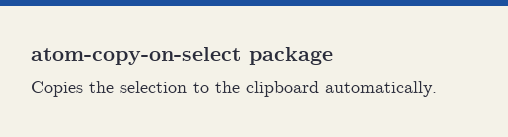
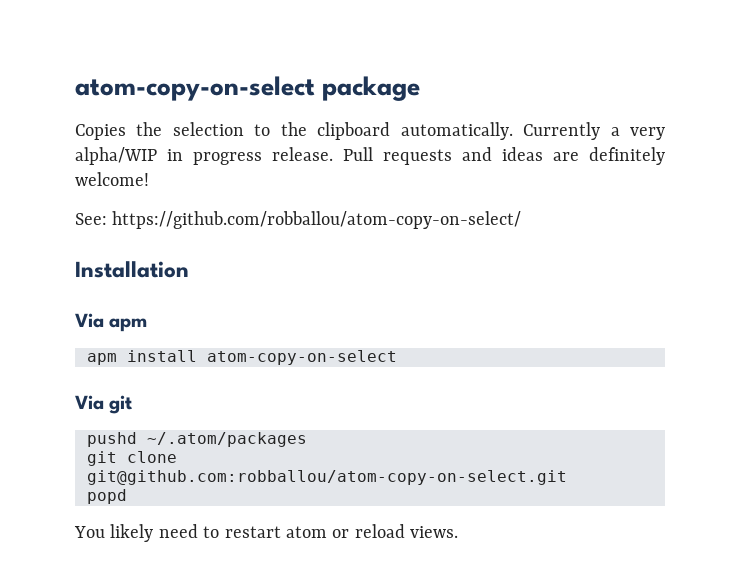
(437, 89) none -> [523,122,665,140] [75,147,665,165] [75,172,149,186] [75,211,522,229] [75,261,189,278] [75,313,148,332] [87,350,397,365] [75,395,133,414] [87,432,307,447] [87,451,177,466] [87,470,567,485] [87,489,127,504] [74,524,459,542] Currently a very alpha/WIP in progress release. Pull requests and ideas are definitely welcome! // See: https://github.com/robballou/atom-copy-on-select/ // Installation // Via apm // apm install atom-copy-on-select // Via git // pushd ~/.atom/packages // git clone git@github.com:robballou/atom-copy-on-select.git // popd // You likely need to restart atom or reload views.

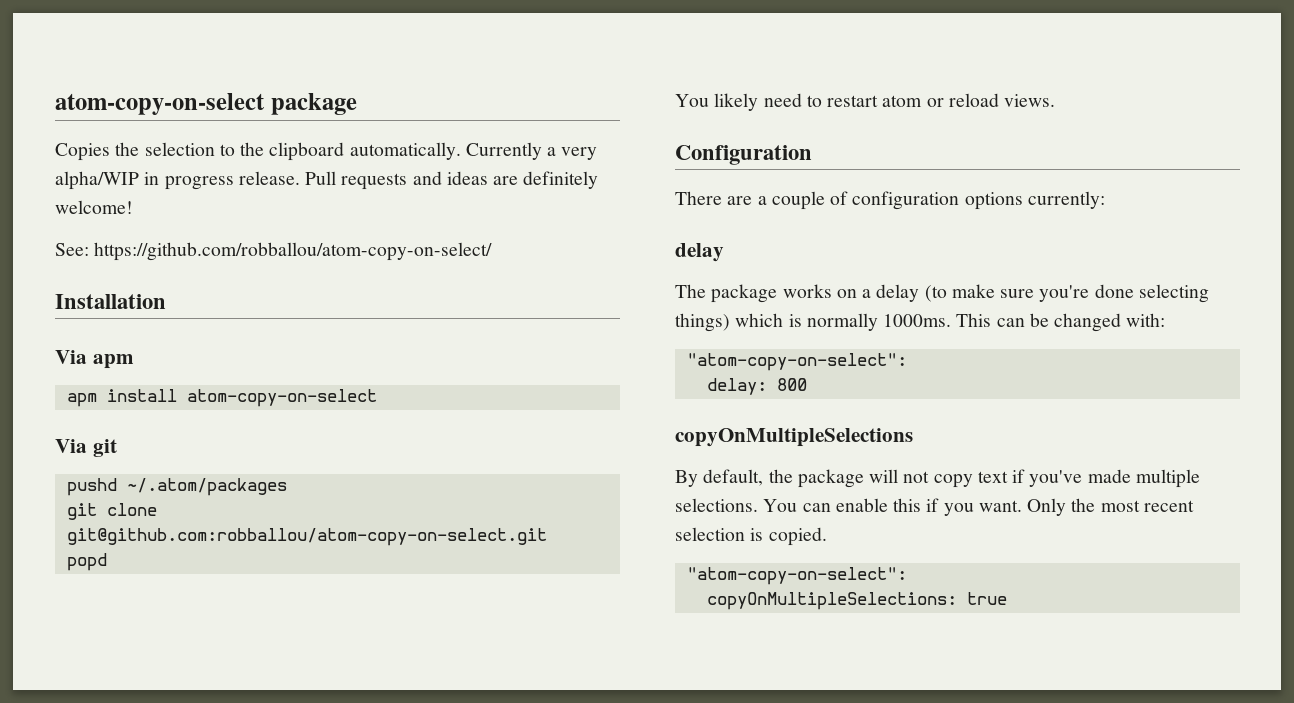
(459, 532) none -> [675,145,812,165] [675,191,1105,210] [675,243,724,262] [675,284,1209,303] [675,313,1166,332] [686,353,907,371] [706,378,807,395] [675,428,913,447] [675,469,1200,488] [675,498,1194,516] [675,527,827,546] [686,567,907,585] [706,592,1007,610] // Configuration // There are a couple of configuration options currently: // delay // The package works on a delay (to make sure you're done selecting things) which is normally 1000ms. This can be changed with: // "atom-copy-on-select": // delay: 800 // copyOnMultipleSelections // By default, the package will not copy text if you've made multiple selections. You can enable this if you want. Only the most recent selection is copied. // "atom-copy-on-select": // copyOnMultipleSelections: true

